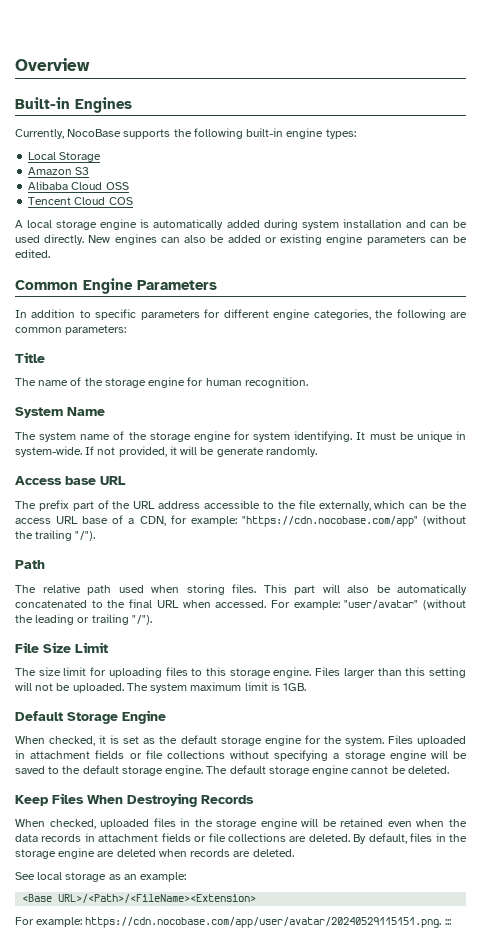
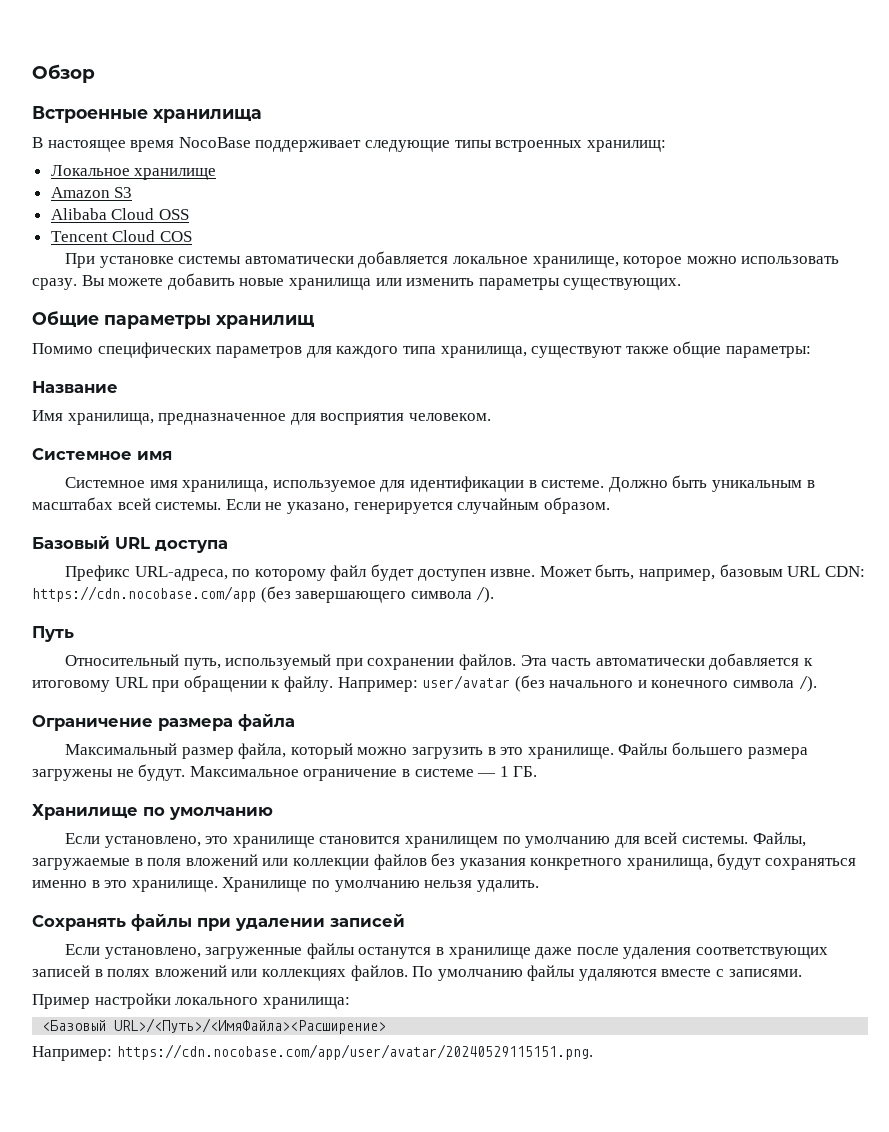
[15,58,90,71] [15,97,132,113] [15,128,356,139] [28,152,102,162] Overview // Built-in Engines // Currently, NocoBase supports the following built-in engine types: // Local Storage -> [32,64,95,83] [32,106,262,123] [32,137,666,152] [50,165,217,180] Обзор // Встроенные хранилища // В настоящее время NocoBase поддерживает следующие типы встроенных хранилищ: // Локальное хранилище
[15,219,467,230] [15,234,467,245] [15,249,50,258] [15,278,217,294] [15,309,467,320] [15,325,127,335] [15,352,45,363] [15,377,308,388] [15,407,105,418] [15,431,467,442] [15,446,317,457] [15,476,126,485] [15,500,468,511] [15,515,466,527] [15,530,96,541] [15,560,45,569] [15,584,467,595] [15,599,466,610] [15,614,152,625] [15,642,108,653] [15,667,467,678] [15,682,307,693] [15,710,166,724] [15,735,466,746] [15,750,468,761] [15,765,449,776] [15,793,254,807] [15,818,468,829] [15,833,468,844] [15,848,294,859] [15,872,187,882] [22,894,257,903] [15,917,451,928] A local storage engine is automatically added during system installation and can be used directly. New engines can also be added or existing engine parameters can be edited. // Common Engine Parameters // In addition to specific parameters for different engine categories, the following are common parameters: // Title // The name of the storage engine for human recognition. // System Name // The system name of the storage engine for system identifying. It must be unique in system-wide. If not provided, it will be generate randomly. // Access base URL // The prefix part of the URL address accessible to the file externally, which can be the access URL base of a CDN, for example: "https://cdn.nocobase.com/app" (without the trailing "/"). // Path // The relative path used when storing files. This part will also be automatically concatenated to the final URL when accessed. For example: "user/avatar" (without the leading or trailing "/"). // File Size Limit // The size limit for uploading files to this storage engine. Files larger than this setting will not be uploaded. The system maximum limit is 1GB. // Default Storage Engine // When checked, it is set as the default storage engine for the system. Files uploaded in attachment fields or file collections without specifying a storage engine will be saved to the default storage engine. The default storage engine cannot be deleted. // Keep Files When Destroying Records // When checked, uploaded files in the storage engine will be retained even when the data records in attachment fields or file collections are deleted. By default, files in the storage engine are deleted when records are deleted. // See local storage as an example: // <Base URL>/<Path>/<FileName><Extension> // For example: https://cdn.nocobase.com/app/user/avatar/20240529115151.png. ::: -> [65,251,840,268] [32,273,682,290] [32,311,314,329] [32,341,811,358] [32,381,118,393] [32,410,491,425] [32,448,172,460] [65,475,815,492] [32,497,610,514] [32,536,228,553] [65,564,865,581] [32,586,495,603] [32,626,74,642] [65,653,813,670] [32,675,817,692] [32,714,295,731] [65,742,808,759] [32,764,538,781] [32,804,273,820] [65,832,806,848] [32,853,857,870] [32,877,539,892] [32,914,405,931] [65,943,828,959] [32,965,802,981] [32,993,350,1009] [42,1018,387,1034] [32,1044,593,1061] При установке системы автоматически добавляется локальное хранилище, которое можно использовать сразу. Вы можете добавить новые хранилища или изменить параметры существующих. // Общие параметры хранилищ // Помимо специфических параметров для каждого типа хранилища, существуют также общие параметры: // Название // Имя хранилища, предназначенное для восприятия человеком. // Системное имя // Системное имя хранилища, используемое для идентификации в системе. Должно быть уникальным в масштабах всей системы. Если не указано, генерируется случайным образом. // Базовый URL доступа // Префикс URL-адреса, по которому файл будет доступен извне. Может быть, например, базовым URL CDN: https://cdn.nocobase.com/app (без завершающего символа /). // Путь // Относительный путь, используемый при сохранении файлов. Эта часть автоматически добавляется к итоговому URL при обращении к файлу. Например: user/avatar (без начального и конечного символа /). // Ограничение размера файла // Максимальный размер файла, который можно загрузить в это хранилище. Файлы большего размера загружены не будут. Максимальное ограничение в системе — 1 ГБ. // Хранилище по умолчанию // Если установлено, это хранилище становится хранилищем по умолчанию для всей системы. Файлы, загружаемые в поля вложений или коллекции файлов без указания конкретного хранилища, будут сохраняться именно в это хранилище. Хранилище по умолчанию нельзя удалить. // Сохранять файлы при удалении записей // Если установлено, загруженные файлы останутся в хранилище даже после удаления соответствующих записей в полях вложений или коллекциях файлов. По умолчанию файлы удаляются вместе с записями. // Пример настройки локального хранилища: // <Базовый URL>/<Путь>/<ИмяФайла><Расширение> // Например: https://cdn.nocobase.com/app/user/avatar/20240529115151.png.

